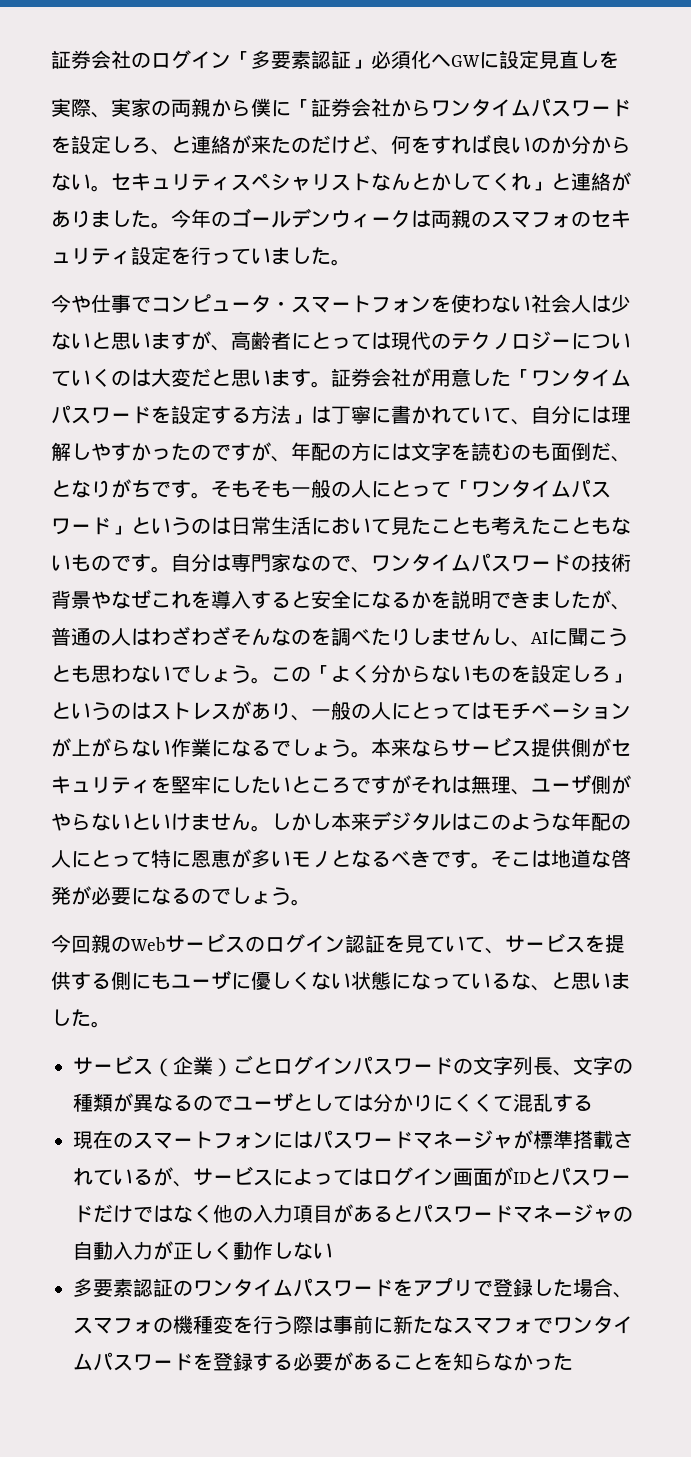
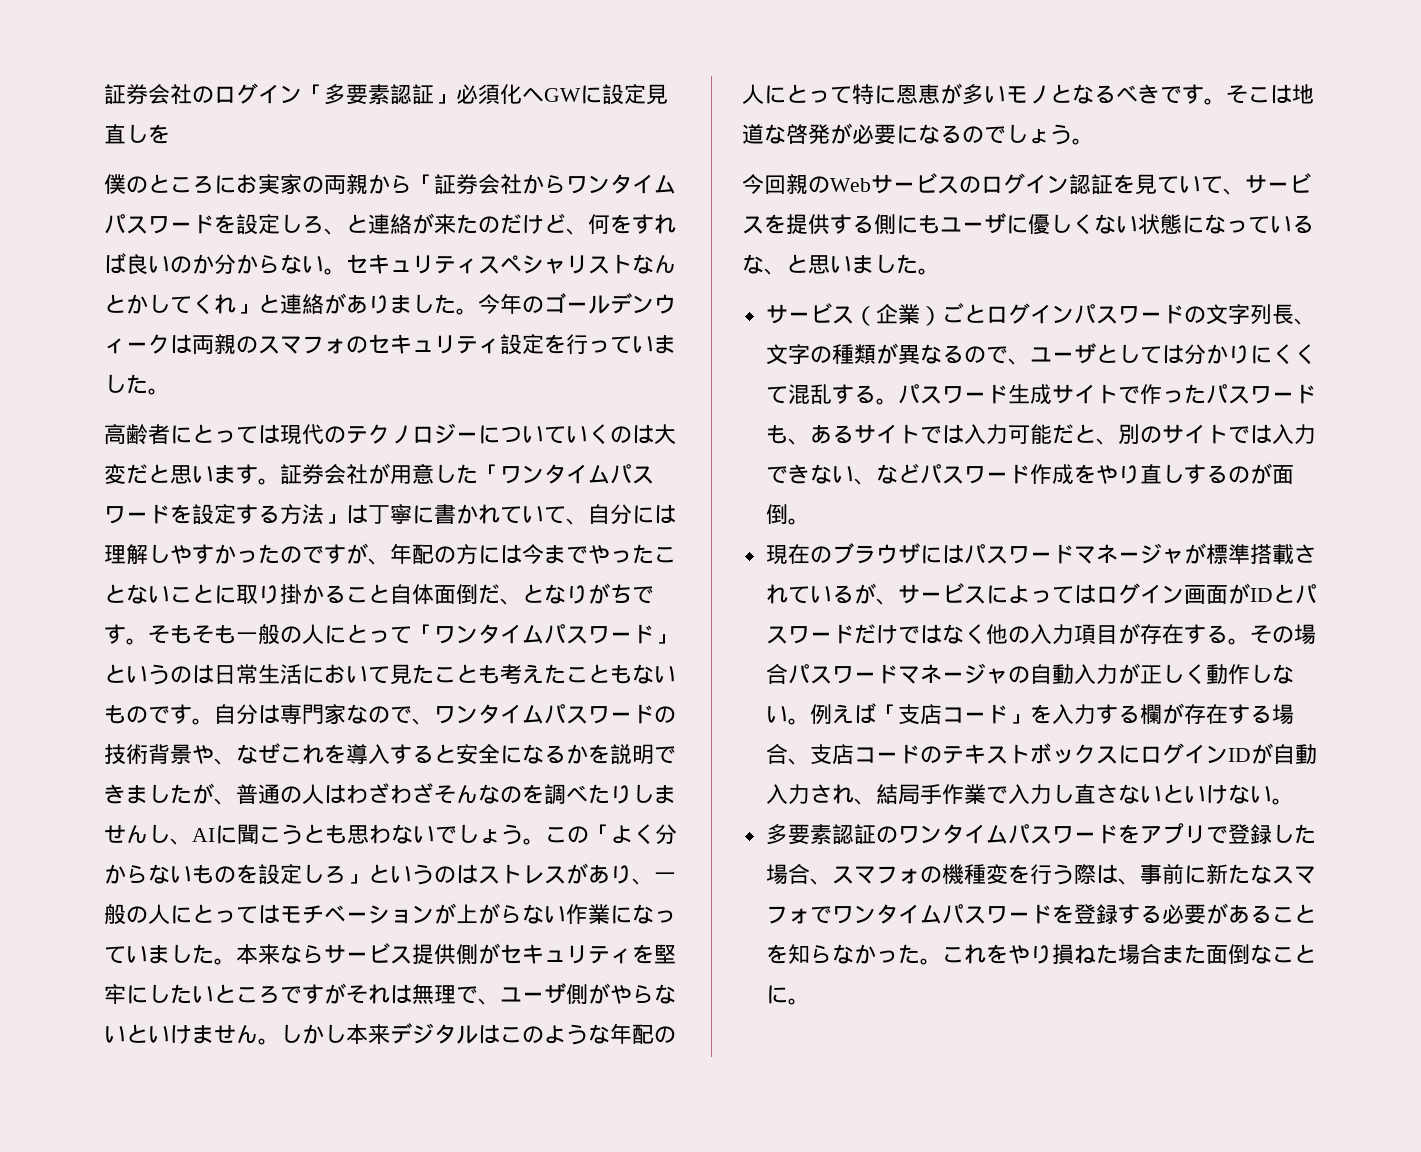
[51,98,111,118] 実際、 -> [104,174,258,194] 僕のところにお
[251,98,291,117] 僕に -> (412, 184) none
[51,294,631,313] [51,331,231,351] 今や仕事でコンピュータ・スマートフォンを使わない社会人は少ないと思いますが、 -> (170, 391) none
[411,442,551,461] 文字を読むのも -> [522,544,676,564] [104,584,434,605] 今までやったことないことに取り掛かること自体
(111, 600) none -> [214,758,236,765] 、
[251,739,351,758] るでしょう -> [654,910,676,923] [104,944,214,964] っていました
(511, 785) none -> [456,986,478,1004] で
(233, 1103) none -> [1007,358,1030,365] 、
[73,1130,273,1149] // 現在のスマートフォン -> [875,384,1316,405] [765,424,1316,445] [765,463,1294,485] [765,504,810,525] [765,543,920,564] 。パスワード生成サイトで作ったパスワードも、あるサイトでは入力可能だと、別のサイトでは入力できない、などパスワード作成をやり直しするのが面倒。 // 現在のブラウザ
[353,1205,413,1223] あると -> [1139,624,1316,645] [765,663,788,684] 存在する。その場合
(333, 1251) none -> [787,703,1294,725] [765,743,1317,765] [765,784,1294,805] 。例えば「支店コード」を入力する欄が存在する場合、支店コードのテキストボックスにログインIDが自動入力され、結局手作業で入力し直さないといけない。
(333, 1325) none -> [1117,878,1140,885] 、
(573, 1362) none -> [919,943,1316,965] [765,985,810,1005] 。これをやり損ねた場合また面倒なことに。

